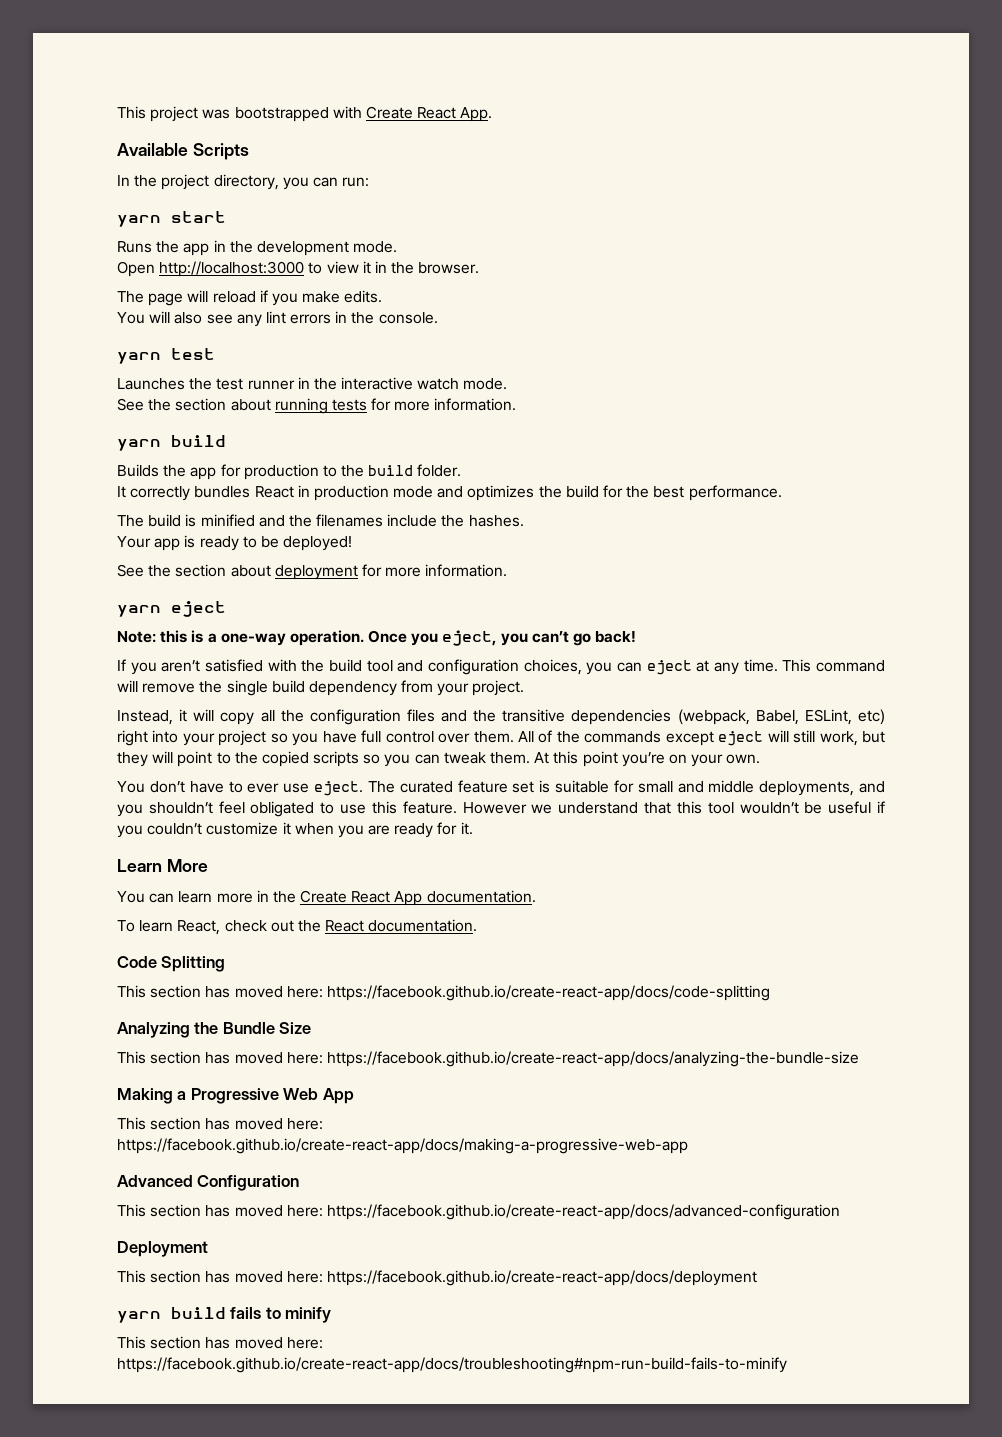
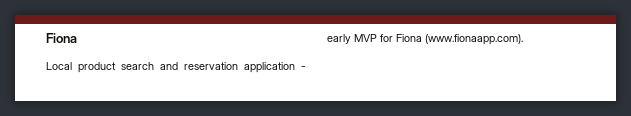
[117,106,493,122] [117,143,249,160] [117,174,370,190] [117,211,226,227] [117,240,398,256] [117,261,480,277] [117,290,383,306] [117,311,438,327] [117,348,215,364] [117,377,508,390] [117,398,517,414] [117,435,226,451] [117,464,462,480] [117,485,782,501] [117,514,524,527] [117,535,353,551] [117,564,508,580] [117,601,226,617] [117,630,637,646] [117,659,885,675] [117,680,525,696] [117,709,885,725] [117,730,886,746] [117,751,761,767] [117,780,886,796] [117,801,886,817] [117,822,473,838] [117,859,208,872] [117,890,536,906] [117,919,478,935] [117,956,226,972] [117,985,770,1001] [117,1022,312,1038] [117,1051,859,1067] [117,1088,354,1104] [117,1117,323,1130] [117,1138,688,1154] [117,1175,300,1191] [117,1204,840,1220] [117,1241,208,1257] [117,1270,757,1286] [117,1307,332,1323] [117,1336,323,1349] [117,1357,787,1373] This project was bootstrapped with Create React App. // Available Scripts // In the project directory, you can run: // yarn start // Runs the app in the development mode. // Open http://localhost:3000 to view it in the browser. // The page will reload if you make edits. // You will also see any lint errors in the console. // yarn test // Launches the test runner in the interactive watch mode. // See the section about running tests for more information. // yarn build // Builds the app for production to the build folder. // It correctly bundles React in production mode and optimizes the build for the best performance. // The build is minified and the filenames include the hashes. // Your app is ready to be deployed! // See the section about deployment for more information. // yarn eject // Note: this is a one-way operation. Once you eject, you can’t go back! // If you aren’t satisfied with the build tool and configuration choices, you can eject at any time. This command will remove the single build dependency from your project. // Instead, it will copy all the configuration files and the transitive dependencies (webpack, Babel, ESLint, etc) right into your project so you have full control over them. All of the commands except eject will still work, but they will point to the copied scripts so you can tweak them. At this point you’re on your own. // You don’t have to ever use eject. The curated feature set is suitable for small and middle deployments, and you shouldn’t feel obligated to use this feature. However we understand that this tool wouldn’t be useful if you couldn’t customize it when you are ready for it. // Learn More // You can learn more in the Create React App documentation. // To learn React, check out the React documentation. // Code Splitting // This section has moved here: https://facebook.github.io/create-react-app/docs/code-splitting // Analyzing the Bundle Size // This section has moved here: https://facebook.github.io/create-react-app/docs/analyzing-the-bundle-size // Making a Progressive Web App // This section has moved here: https://facebook.github.io/create-react-app/docs/making-a-progressive-web-app // Advanced Configuration // This section has moved here: https://facebook.github.io/create-react-app/docs/advanced-configuration // Deployment // This section has moved here: https://facebook.github.io/create-react-app/docs/deployment // yarn build fails to minify // This section has moved here: https://facebook.github.io/create-react-app/docs/troubleshooting#npm-run-build-fails-to-minify -> [46,33,77,43] [46,62,306,73] [327,34,523,45] Fiona // Local product search and reservation application - early MVP for Fiona (www.fionaapp.com).

